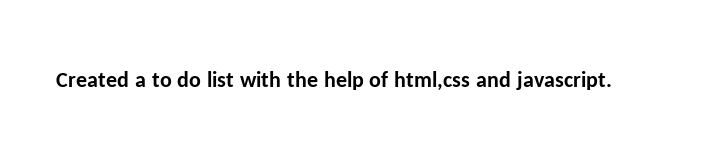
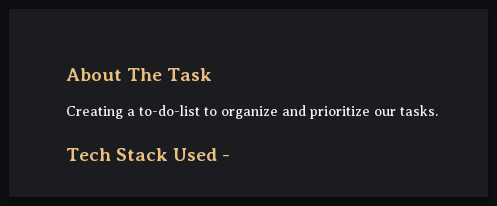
[56,71,612,91] Created a to do list with the help of html,css and javascript. -> [66,68,213,81] [66,105,438,119] [66,148,231,161] About The Task // Creating a to-do-list to organize and prioritize our tasks. // Tech Stack Used -

